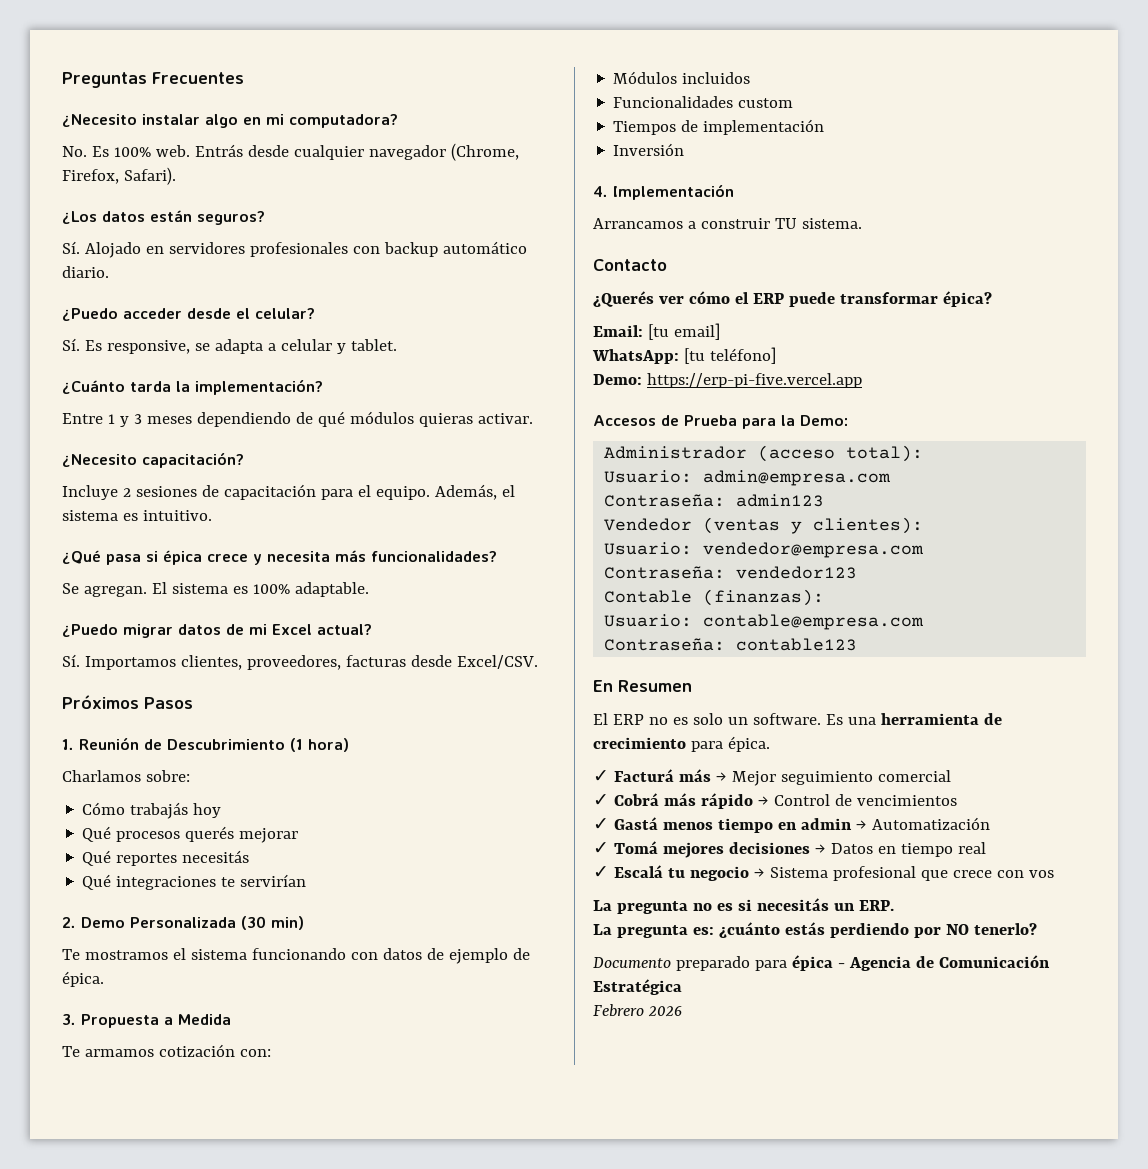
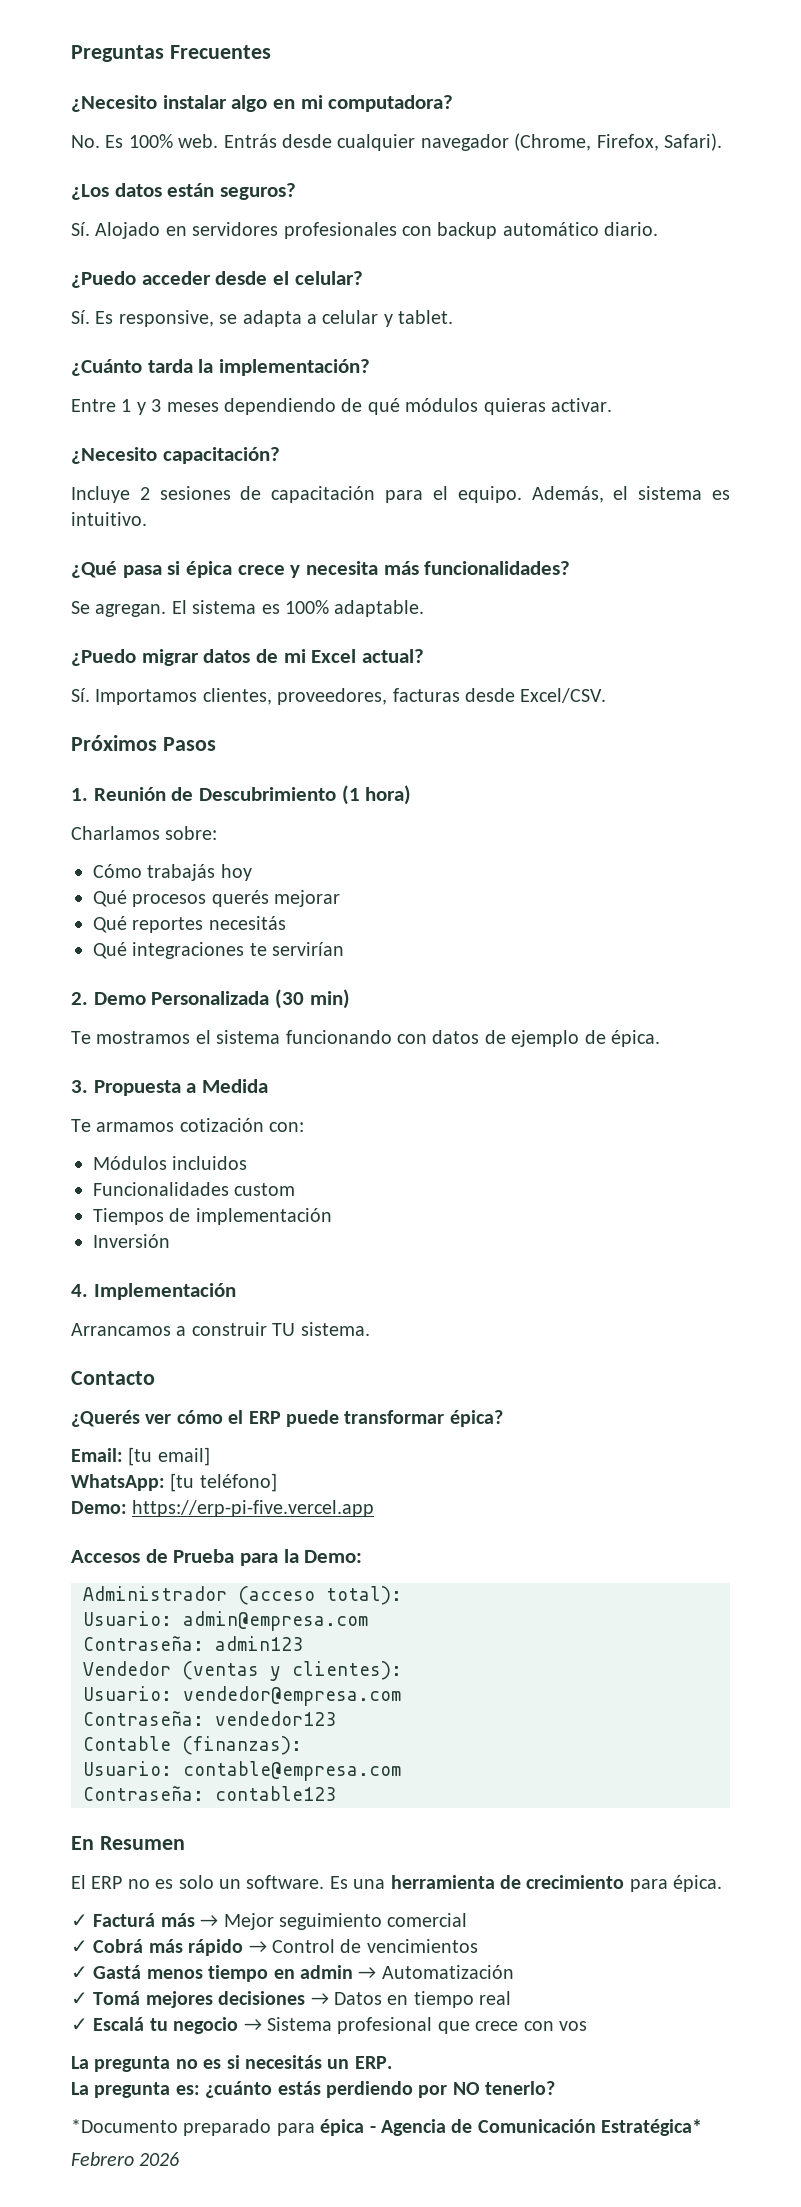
[593,957,671,968] Documento -> [71,2119,178,2133] *Documento
[593,979,682,995] Estratégica -> [601,2119,703,2136] Estratégica*

